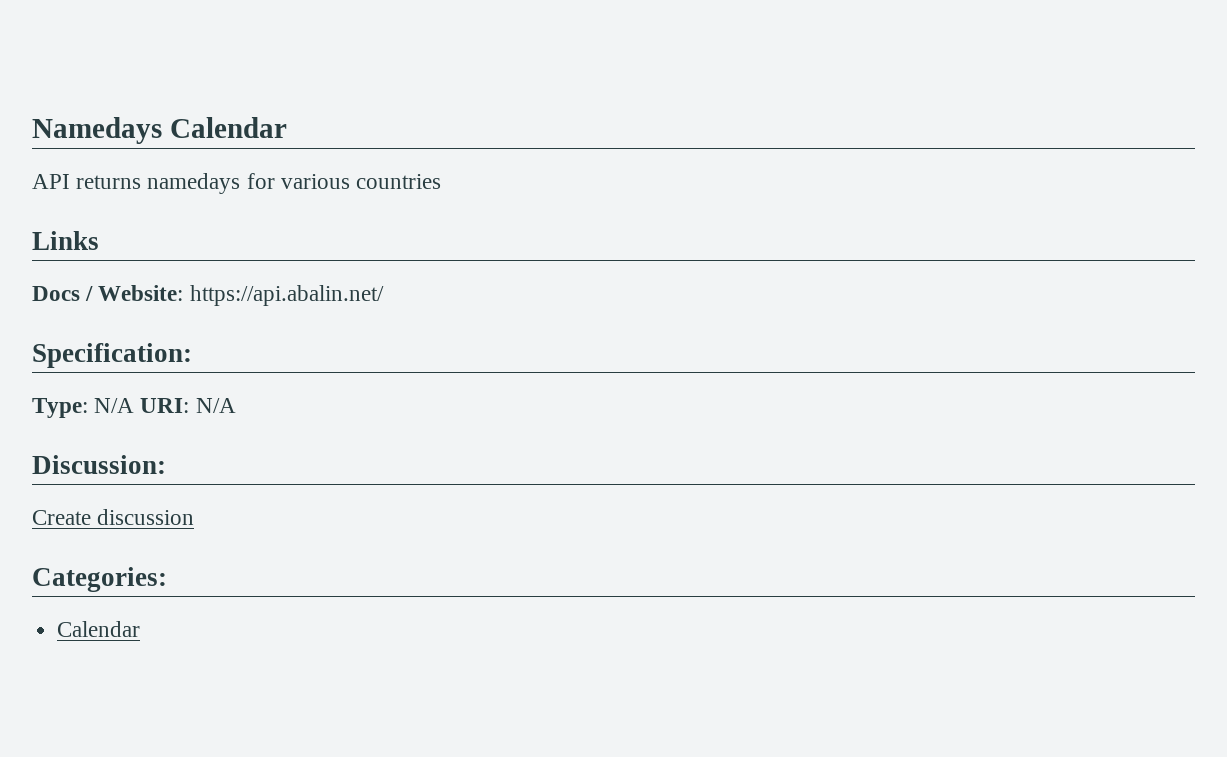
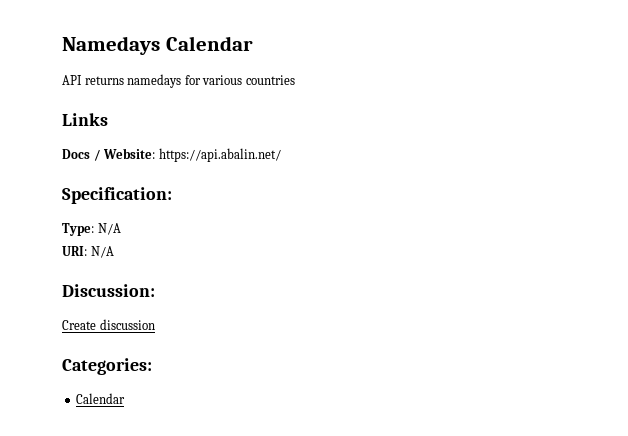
(135, 405) none -> (121, 229) //

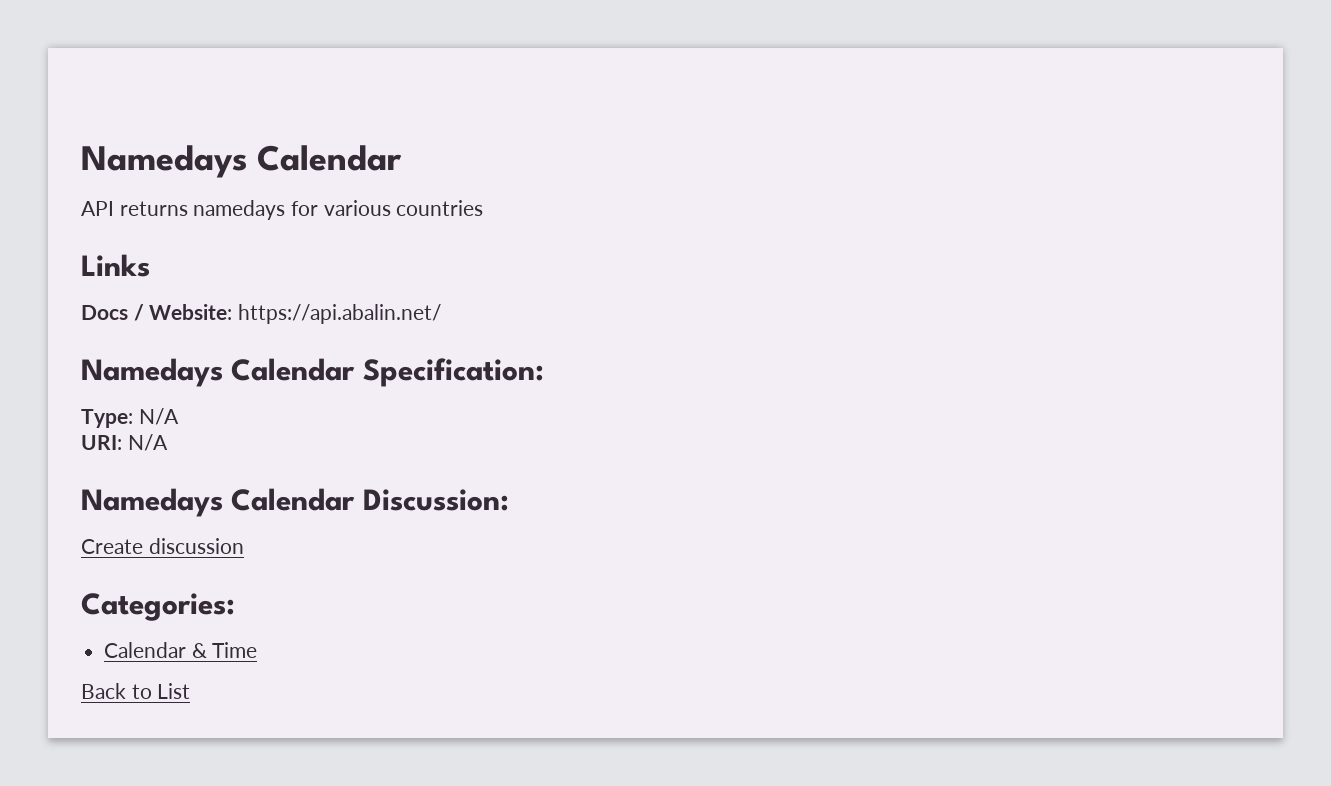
(281, 155) none -> [81,358,356,387] Namedays Calendar
(114, 252) none -> [81,488,356,517] Namedays Calendar
(126, 398) none -> [191,642,258,658] [81,683,191,699] & Time // Back to List

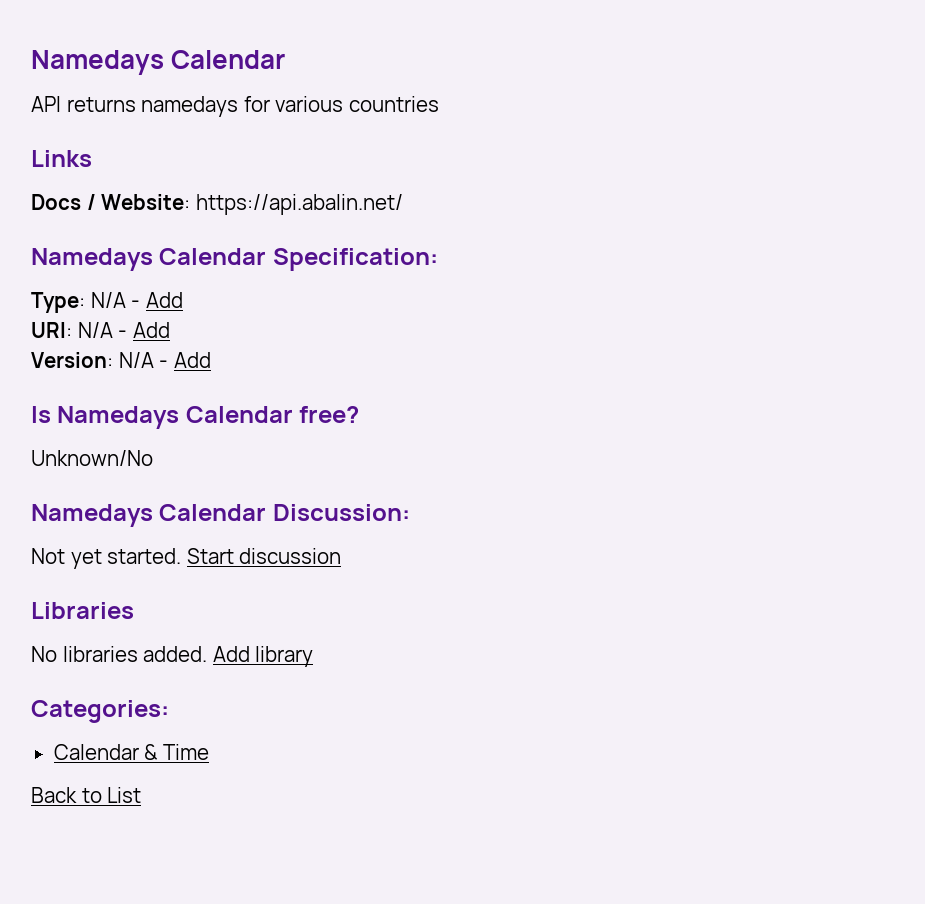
(179, 416) none -> [131,292,183,308] - Add
[81,488,509,517] [81,538,244,554] // Namedays Calendar Discussion: // Create discussion -> [118,322,170,338] [31,352,211,368] [31,406,360,429] [31,450,153,466] [31,504,410,527] [31,548,342,569] [31,602,134,619] [31,646,314,667] - Add // Version: N/A - Add // Is Namedays Calendar free? // Unknown/No // Namedays Calendar Discussion: // Not yet started. Start discussion // Libraries // No libraries added. Add library

